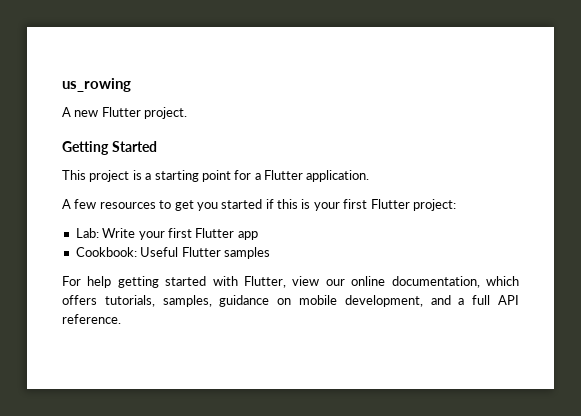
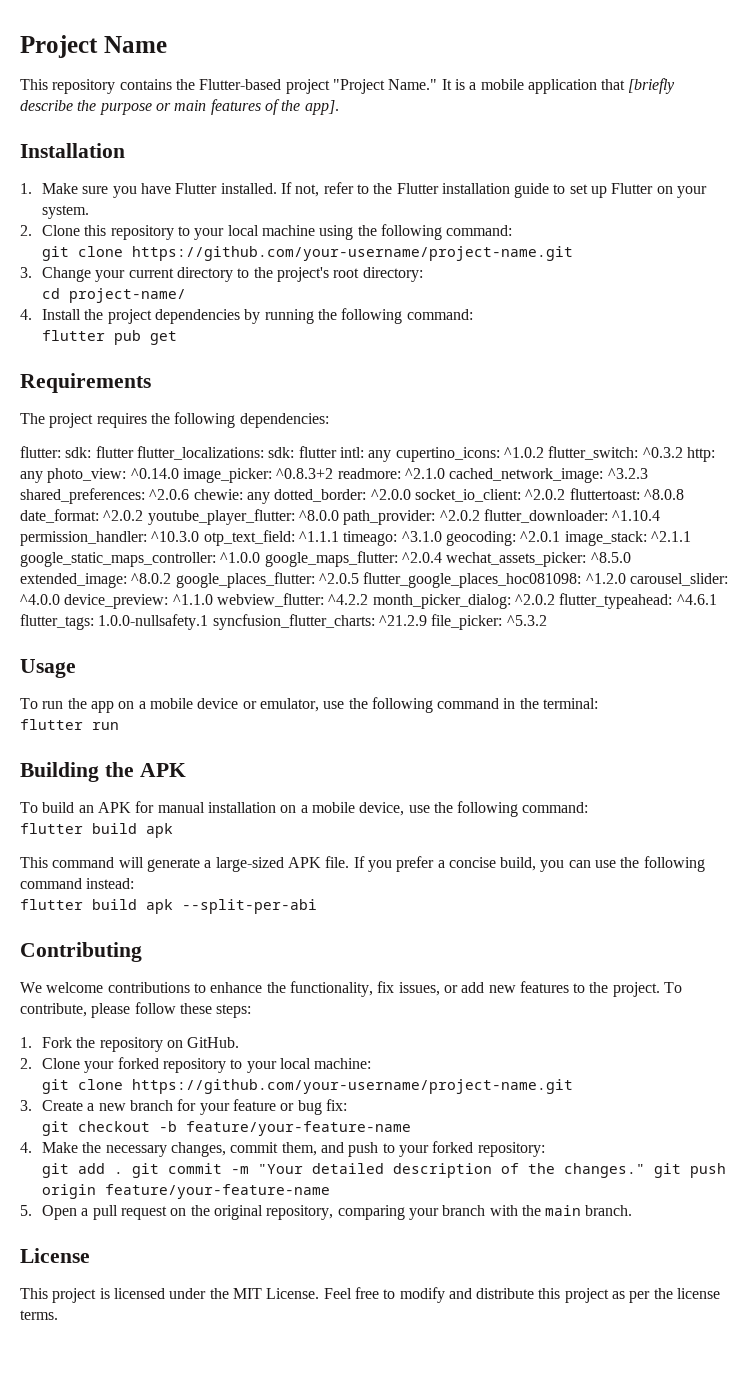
[62,78,131,92] [62,107,188,119] [62,141,157,155] [62,170,370,182] [62,199,456,211] [75,228,258,240] [75,247,270,259] [62,276,519,288] [62,295,519,307] [62,314,121,324] us_rowing // A new Flutter project. // Getting Started // This project is a starting point for a Flutter application. // A few resources to get you started if this is your first Flutter project: // Lab: Write your first Flutter app // Cookbook: Useful Flutter samples // For help getting started with Flutter, view our online documentation, which offers tutorials, samples, guidance on mobile development, and a full API reference. -> [20,35,167,58] [20,78,676,94] [20,99,339,115] [20,143,125,158] [20,182,708,198] [41,205,89,219] [20,224,513,240] [41,246,573,261] [20,267,423,282] [41,288,186,303] [20,308,473,324] [41,330,177,345] [20,373,151,393] [20,412,329,428] [20,446,715,462] [20,468,648,483] [20,488,684,504] [20,509,661,525] [20,530,691,546] [20,551,631,567] [20,572,728,588] [20,593,717,609] [20,614,547,630] [20,659,76,678] [20,697,599,713] [20,719,119,730] [20,762,186,782] [20,801,589,817] [20,823,173,838] [20,856,705,872] [20,878,135,889] [20,899,317,914] [20,942,142,962] [20,981,683,997] [20,1002,252,1018] [20,1037,240,1052] [20,1057,372,1073] [41,1079,573,1094] [20,1099,347,1115] [41,1121,411,1136] [20,1141,545,1157] [41,1163,726,1178] [41,1184,330,1199] [20,1205,633,1220] [20,1248,90,1263] [20,1287,721,1303] [20,1310,58,1320] Project Name // This repository contains the Flutter-based project "Project Name." It is a mobile application that [briefly describe the purpose or main features of the app]. // Installation // 1. Make sure you have Flutter installed. If not, refer to the Flutter installation guide to set up Flutter on your system. // 2. Clone this repository to your local machine using the following command: // git clone https://github.com/your-username/project-name.git // 3. Change your current directory to the project's root directory: // cd project-name/ // 4. Install the project dependencies by running the following command: // flutter pub get // Requirements // The project requires the following dependencies: // flutter: sdk: flutter flutter_localizations: sdk: flutter intl: any cupertino_icons: ^1.0.2 flutter_switch: ^0.3.2 http: any photo_view: ^0.14.0 image_picker: ^0.8.3+2 readmore: ^2.1.0 cached_network_image: ^3.2.3 shared_preferences: ^2.0.6 chewie: any dotted_border: ^2.0.0 socket_io_client: ^2.0.2 fluttertoast: ^8.0.8 date_format: ^2.0.2 youtube_player_flutter: ^8.0.0 path_provider: ^2.0.2 flutter_downloader: ^1.10.4 permission_handler: ^10.3.0 otp_text_field: ^1.1.1 timeago: ^3.1.0 geocoding: ^2.0.1 image_stack: ^2.1.1 google_static_maps_controller: ^1.0.0 google_maps_flutter: ^2.0.4 wechat_assets_picker: ^8.5.0 extended_image: ^8.0.2 google_places_flutter: ^2.0.5 flutter_google_places_hoc081098: ^1.2.0 carousel_slider: ^4.0.0 device_preview: ^1.1.0 webview_flutter: ^4.2.2 month_picker_dialog: ^2.0.2 flutter_typeahead: ^4.6.1 flutter_tags: 1.0.0-nullsafety.1 syncfusion_flutter_charts: ^21.2.9 file_picker: ^5.3.2 // Usage // To run the app on a mobile device or emulator, use the following command in the terminal: // flutter run // Building the APK // To build an APK for manual installation on a mobile device, use the following command: // flutter build apk // This command will generate a large-sized APK file. If you prefer a concise build, you can use the following command instead: // flutter build apk --split-per-abi // Contributing // We welcome contributions to enhance the functionality, fix issues, or add new features to the project. To contribute, please follow these steps: // 1. Fork the repository on GitHub. // 2. Clone your forked repository to your local machine: // git clone https://github.com/your-username/project-name.git // 3. Create a new branch for your feature or bug fix: // git checkout -b feature/your-feature-name // 4. Make the necessary changes, commit them, and push to your forked repository: // git add . git commit -m "Your detailed description of the changes." git push origin feature/your-feature-name // 5. Open a pull request on the original repository, comparing your branch with the main branch. // License // This project is licensed under the MIT License. Feel free to modify and distribute this project as per the license terms.

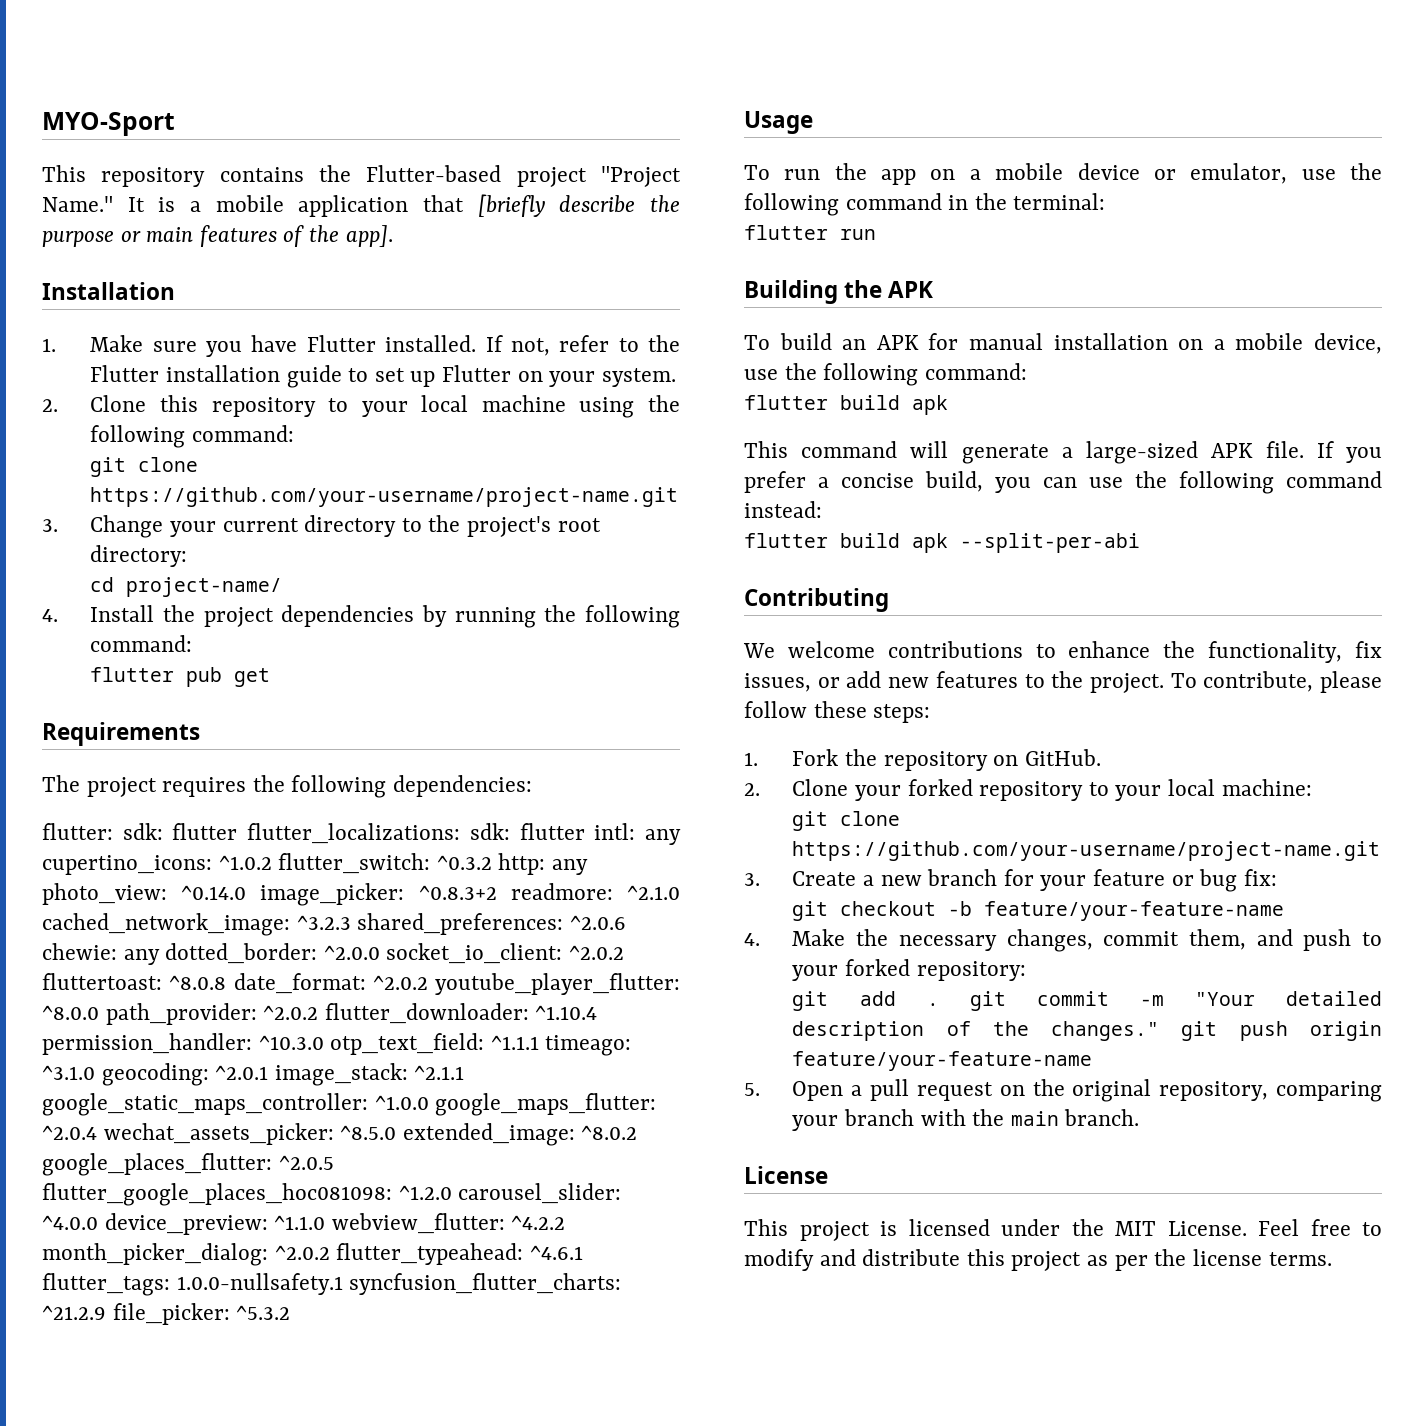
[20,35,167,58] Project Name -> [42,112,175,136] MYO-Sport

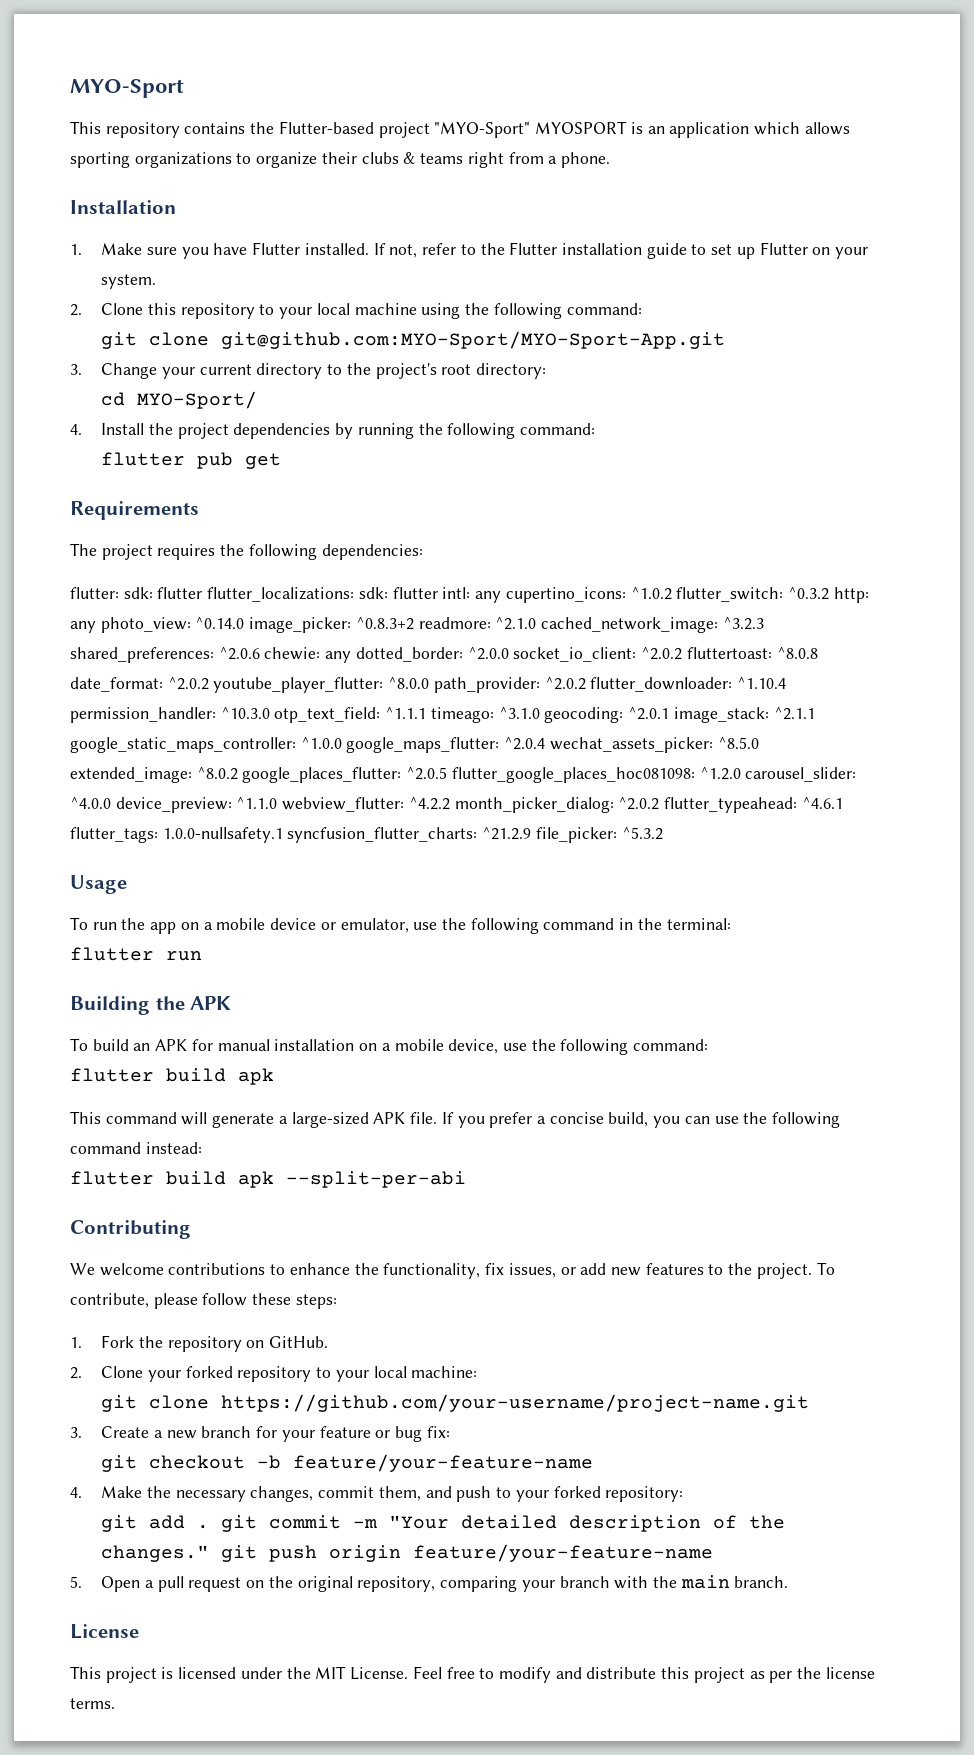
[601,166,682,187] [42,194,680,217] [42,225,393,247] "Project Name." It is a mobile application that [briefly describe the purpose or main features of the app]. -> [434,121,850,138] [70,152,610,168] "MYO-Sport" MYOSPORT is an application which allows sporting organizations to organize their clubs & teams right from a phone.
[90,487,679,507] https://github.com/your-username/project-name.git -> [221,331,726,349] git@github.com:MYO-Sport/MYO-Sport-App.git
[126,577,283,597] project-name/ -> [137,391,258,409] MYO-Sport/

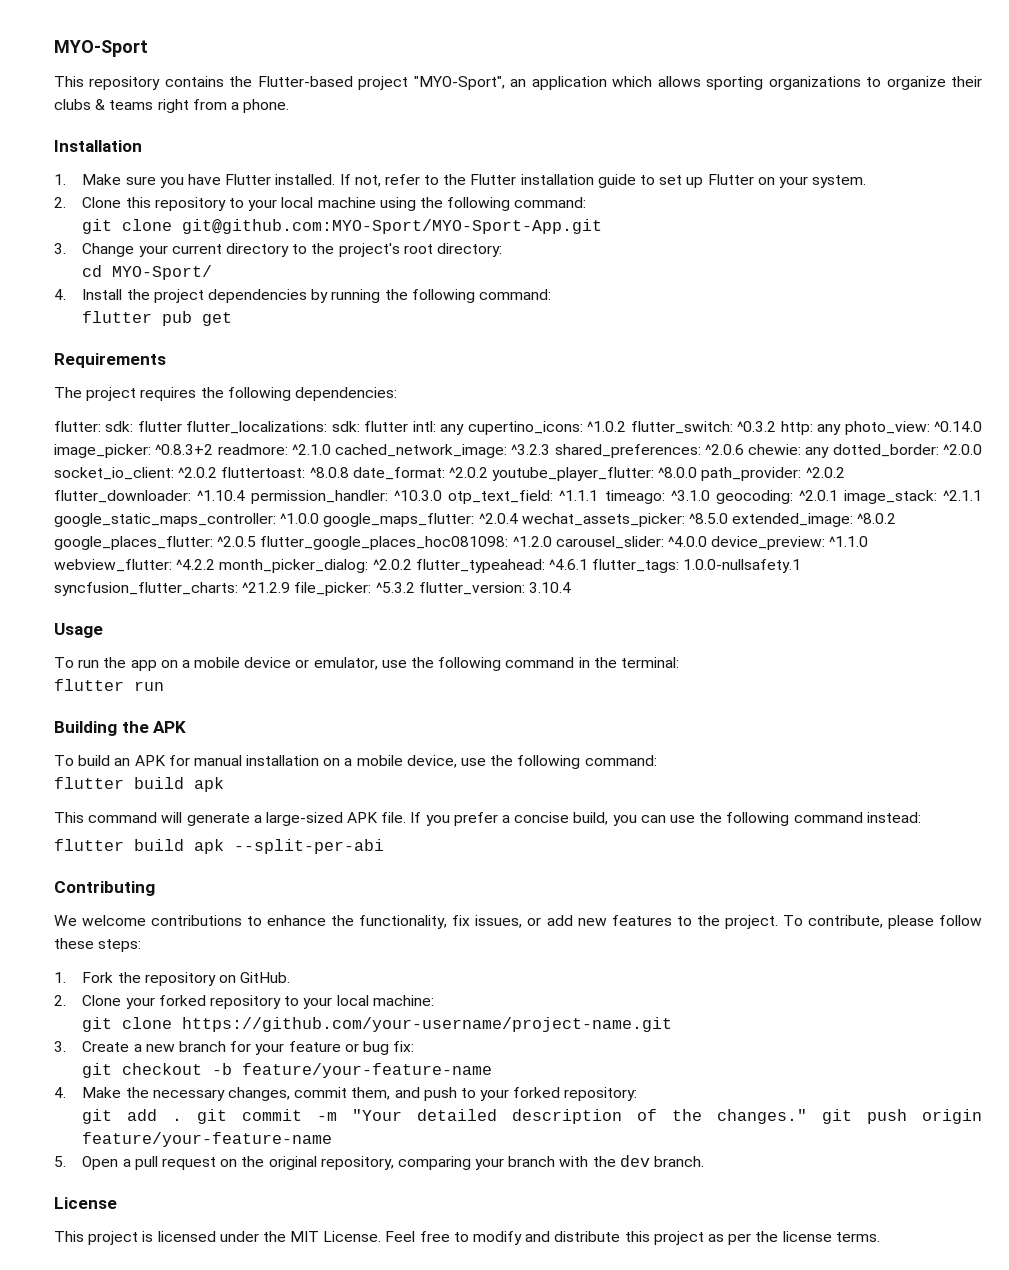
[434,121,643,138] "MYO-Sport" MYOSPORT is -> [413,76,505,90] "MYO-Sport",
(663, 833) none -> [418,582,571,595] flutter_version: 3.10.4
[680,1575,730,1589] main -> [619,1155,650,1167] dev

